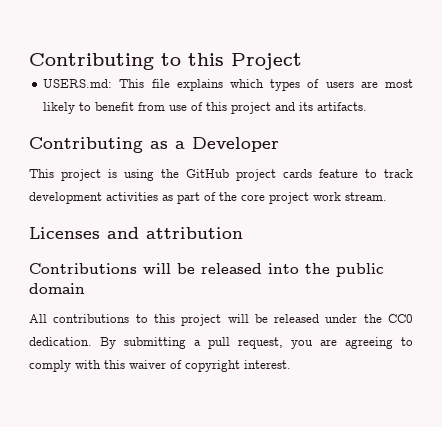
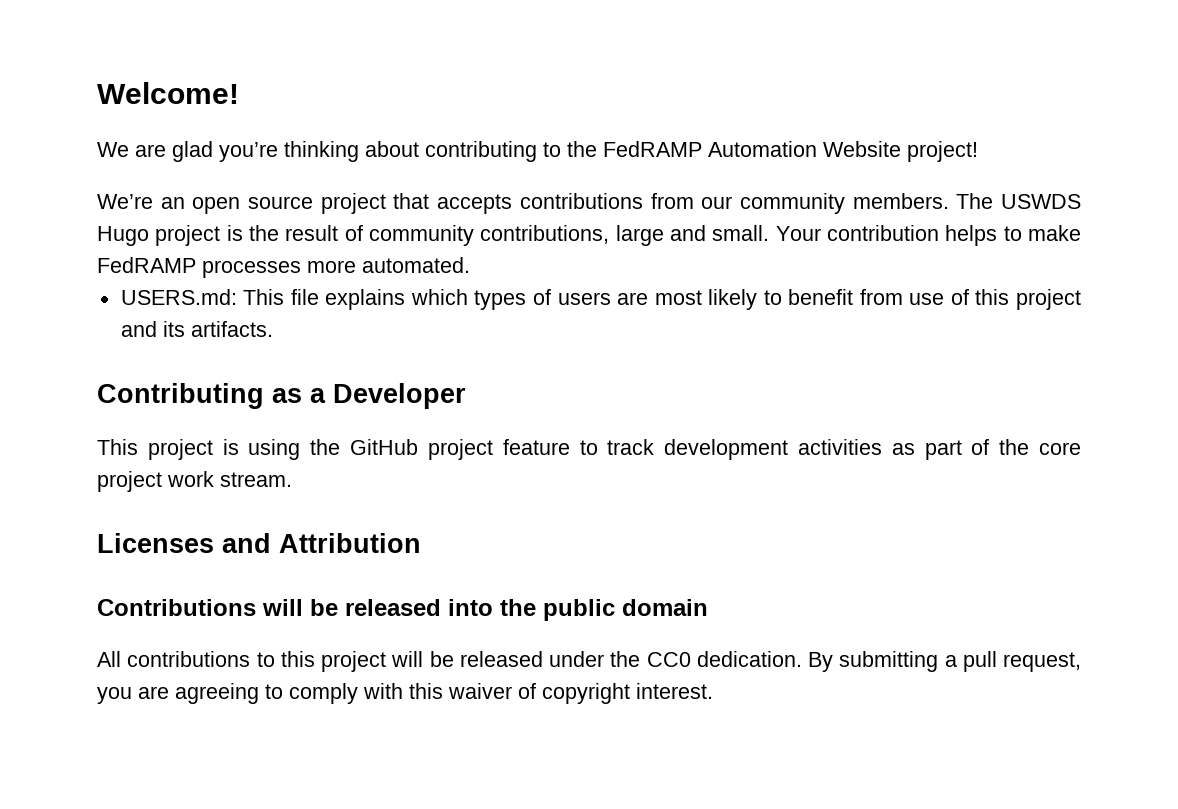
[29,53,302,70] Contributing to this Project -> [97,82,239,104] [97,141,978,162] [97,193,1082,214] [97,225,1082,246] [97,257,470,278] Welcome! // We are glad you’re thinking about contributing to the FedRAMP Automation Website project! // We’re an open source project that accepts contributions from our community members. The USWDS Hugo project is the result of community contributions, large and small. Your contribution helps to make FedRAMP processes more automated.
[283,169,312,178] cards -> (493, 449) none
[146,227,243,239] attribution -> [279,533,421,553] Attribution

